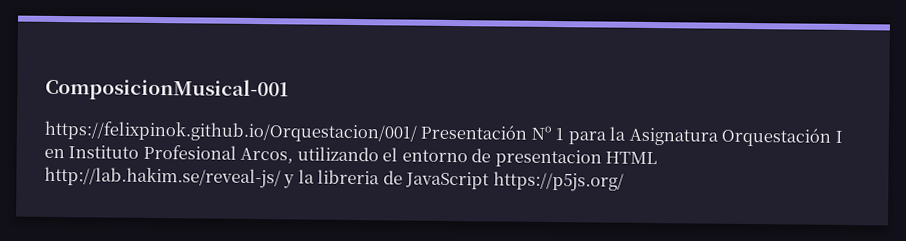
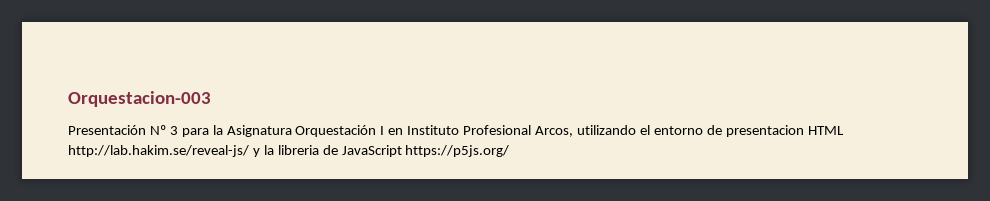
[45,77,289,102] [44,120,417,143] ComposicionMusical-001 // https://felixpinok.github.io/Orquestacion/001/ -> [68,91,211,107] Orquestacion-003 //
[555,128,565,141] 1 -> [169,126,178,135] 3

